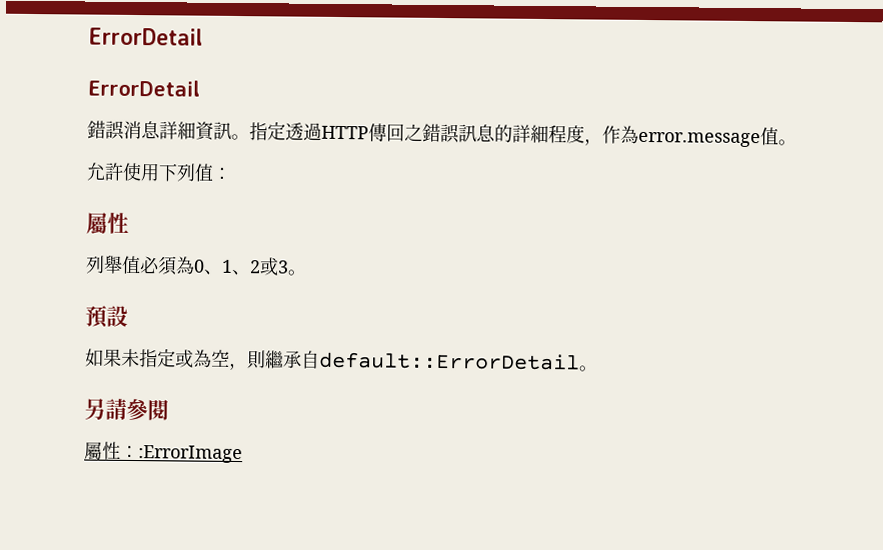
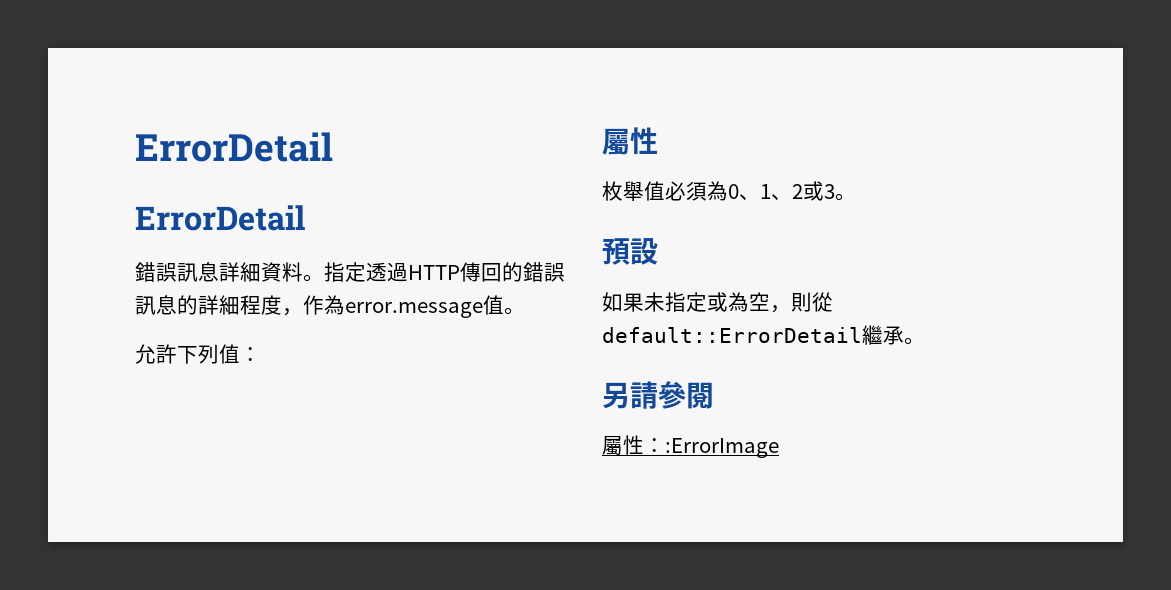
[123,120,142,140] 消 -> [177,263,198,282] 訊
[213,121,232,140] 訊 -> [282,262,303,282] 料
[404,123,423,142] 之 -> [502,262,523,282] 的
[122,162,160,182] 使用 -> (177, 354) none
[85,255,105,274] 列 -> [602,181,623,201] 枚
[265,350,580,371] 繼承自default::ErrorDetail -> [812,292,833,312] [602,325,904,345] 從default::ErrorDetail繼承

